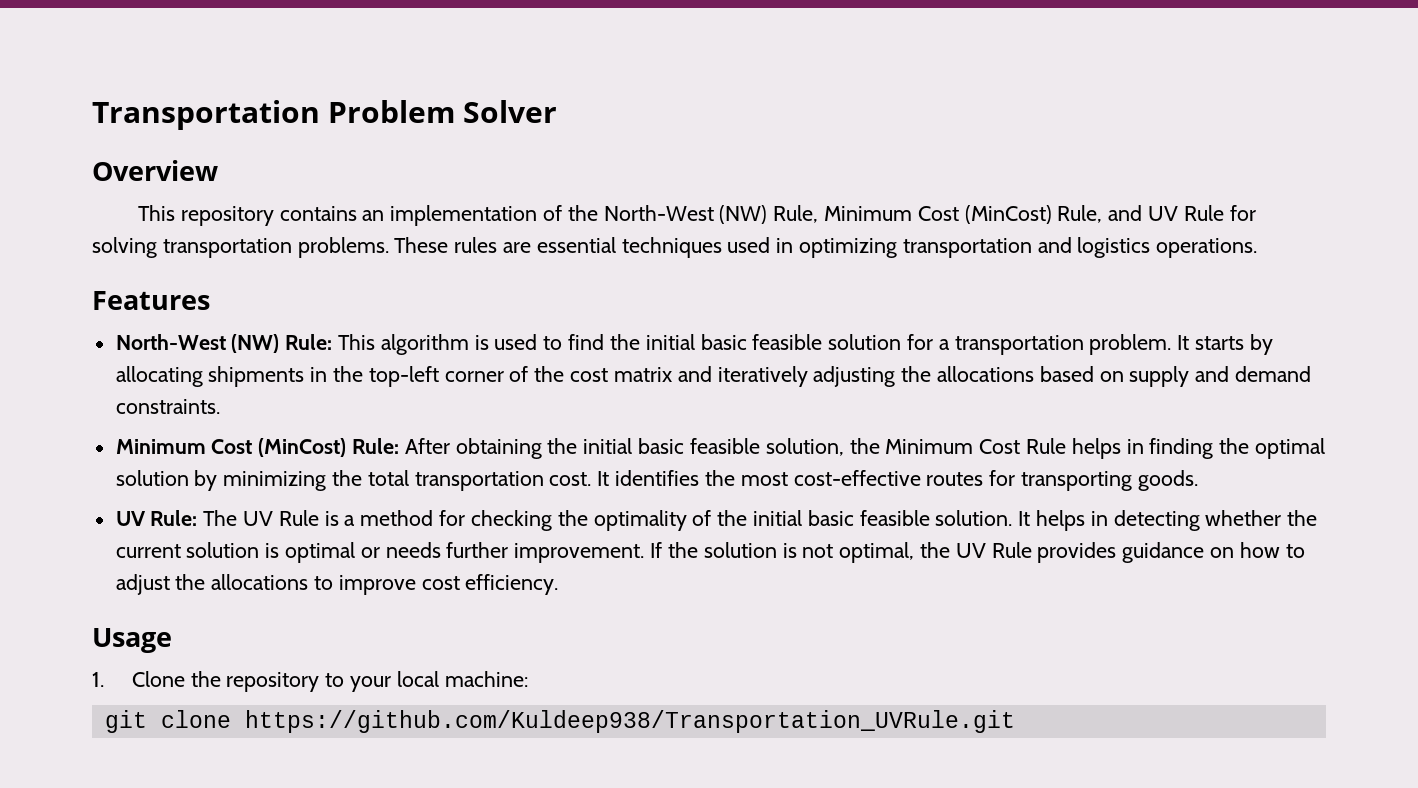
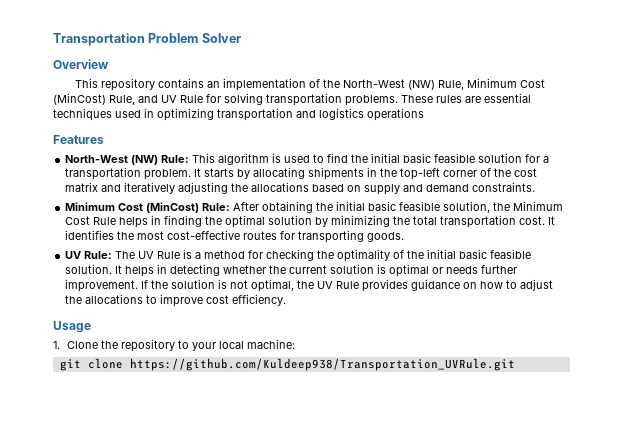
[1156,238,1258,258] operations. -> [367,108,424,121] operations

